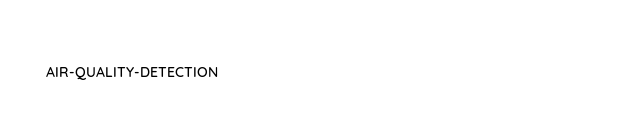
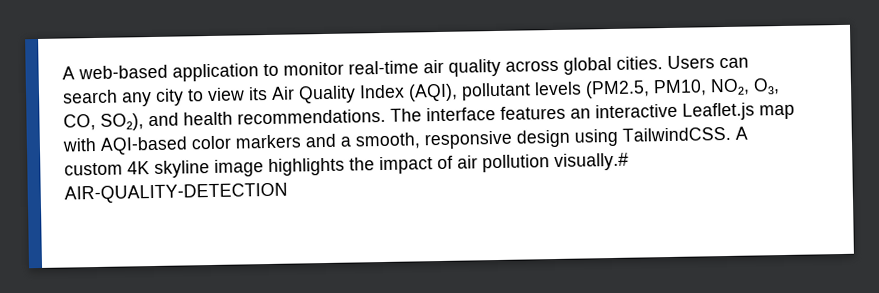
(46, 73) none -> [62,55,749,82] [62,78,780,107] [63,102,795,131] [62,126,748,155] [64,152,629,178] A web-based application to monitor real-time air quality across global cities. Users can search any city to view its Air Quality Index (AQI), pollutant levels (PM2.5, PM10, NO₂, O₃, CO, SO₂), and health recommendations. The interface features an interactive Leaflet.js map with AQI-based color markers and a smooth, responsive design using TailwindCSS. A custom 4K skyline image highlights the impact of air pollution visually.#

